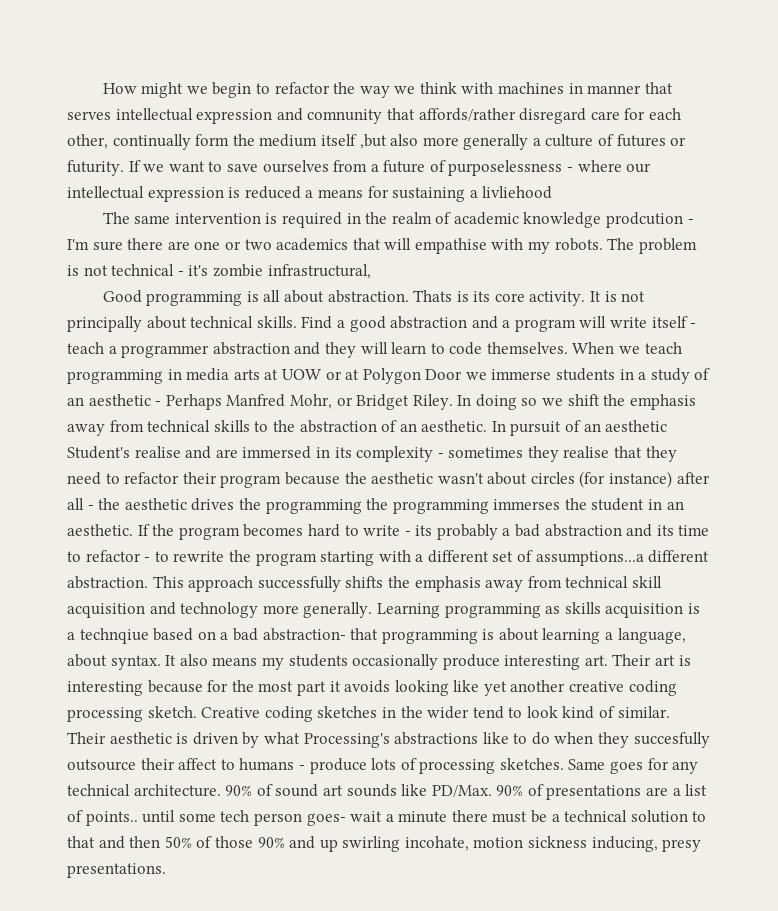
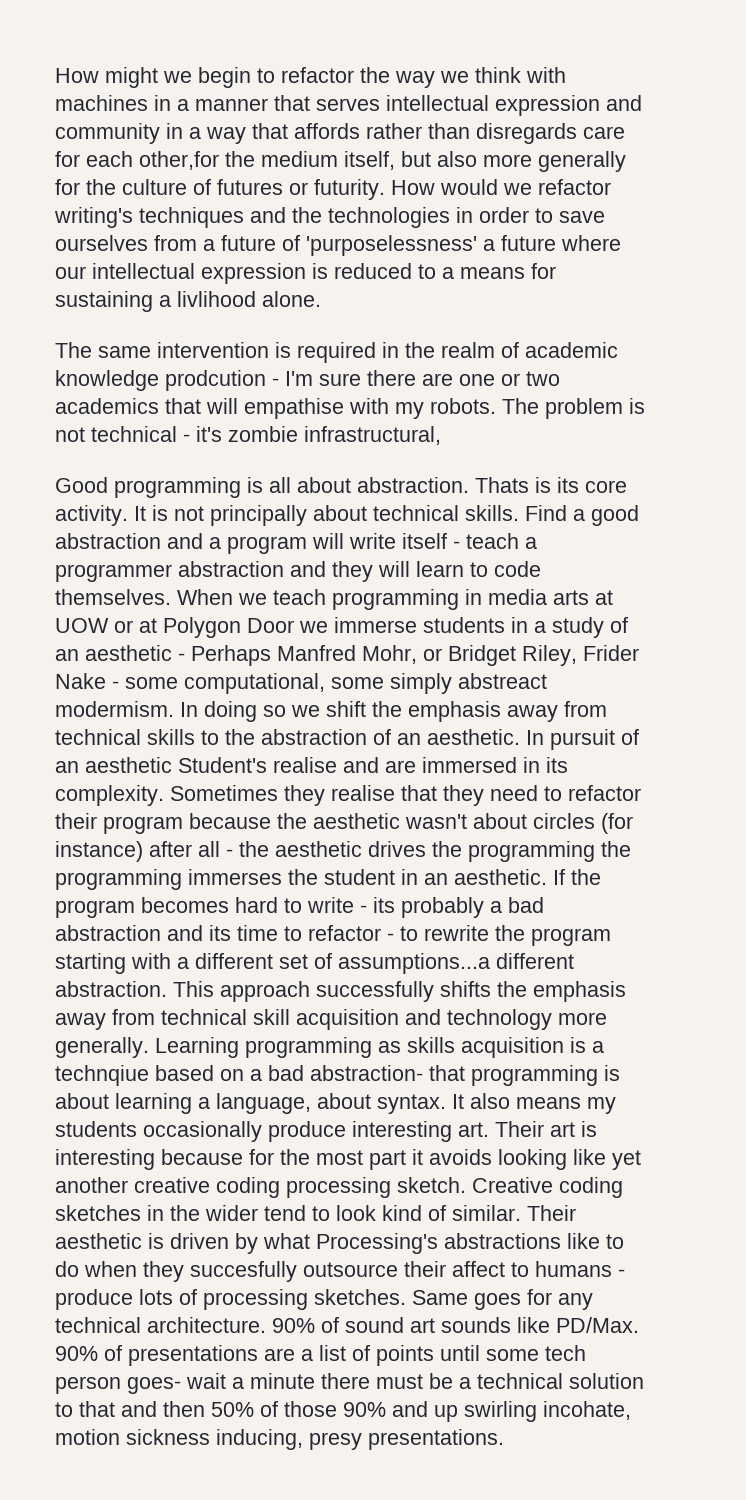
(583, 88) none -> [177,99,189,111] a
[307,108,681,124] [67,134,387,150] comnunity that affords/rather disregard care for each other, continually form the medium itself ,but -> [55,123,625,144] [55,151,431,170] community in a way that affords rather than disregards care for each other,for the medium itself, but
[532,138,541,146] a -> [55,179,116,195] for the
[128,160,205,172] If we want -> [391,179,611,195] [54,207,529,228] How would we refactor writing's techniques and the technologies in order
[448,160,574,176] purposelessness - -> [306,235,556,256] 'purposelessness' a future
(301, 192) none -> [418,264,436,279] to
[482,186,553,199] livliehood -> [177,291,321,307] livlihood alone.
[412,394,453,410] Riley. -> [522,645,639,666] [55,673,547,694] [55,701,174,717] Riley, Frider Nake - some computational, some simply abstreact modermism.
[356,446,524,462] complexity - sometimes -> [55,785,278,806] complexity. Sometimes
[85,811,138,826] points.. -> [376,1345,434,1366] points

